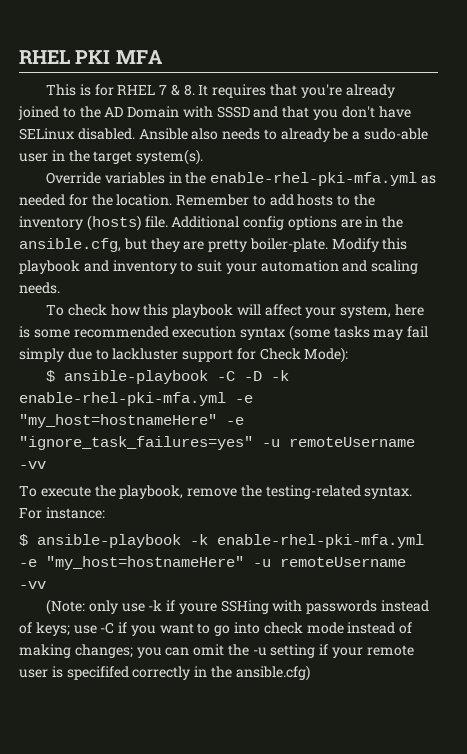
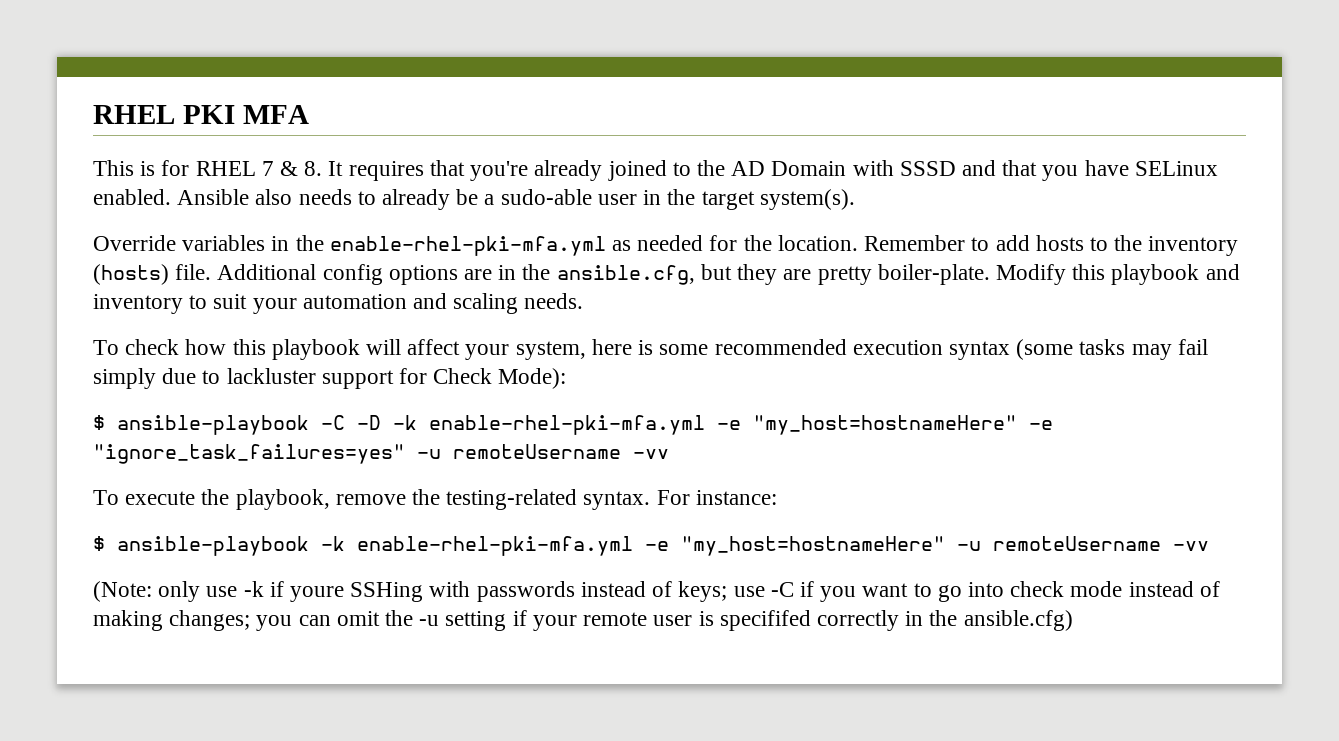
[341,106,375,118] don't -> (1079, 173) none
[77,128,135,140] disabled. -> [93,189,171,205] enabled.

